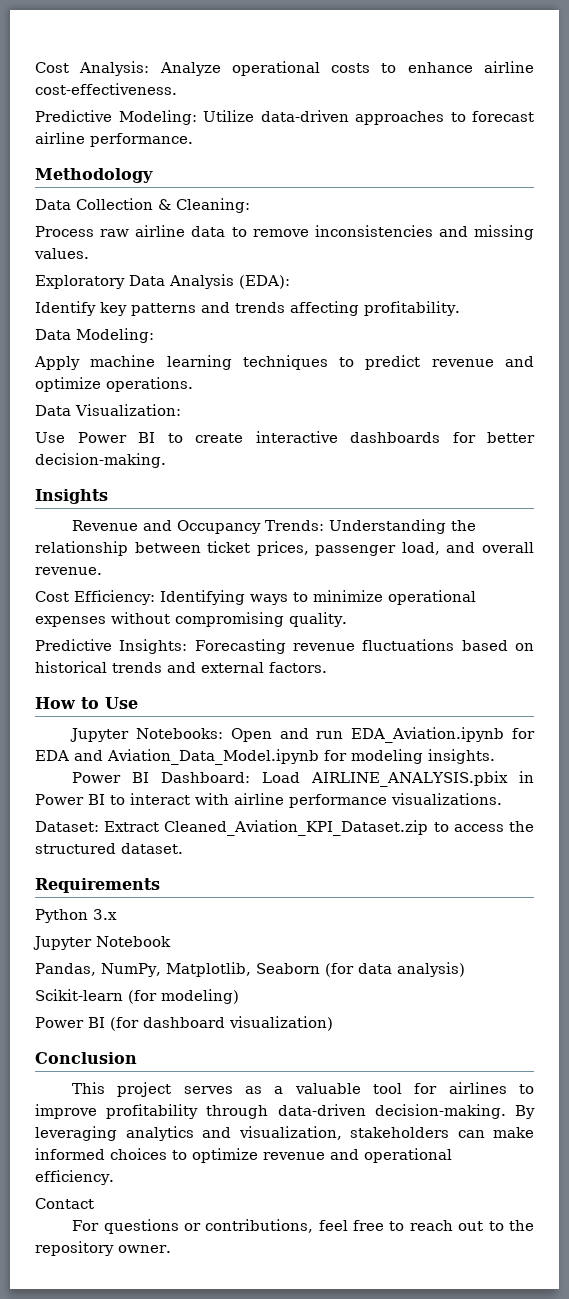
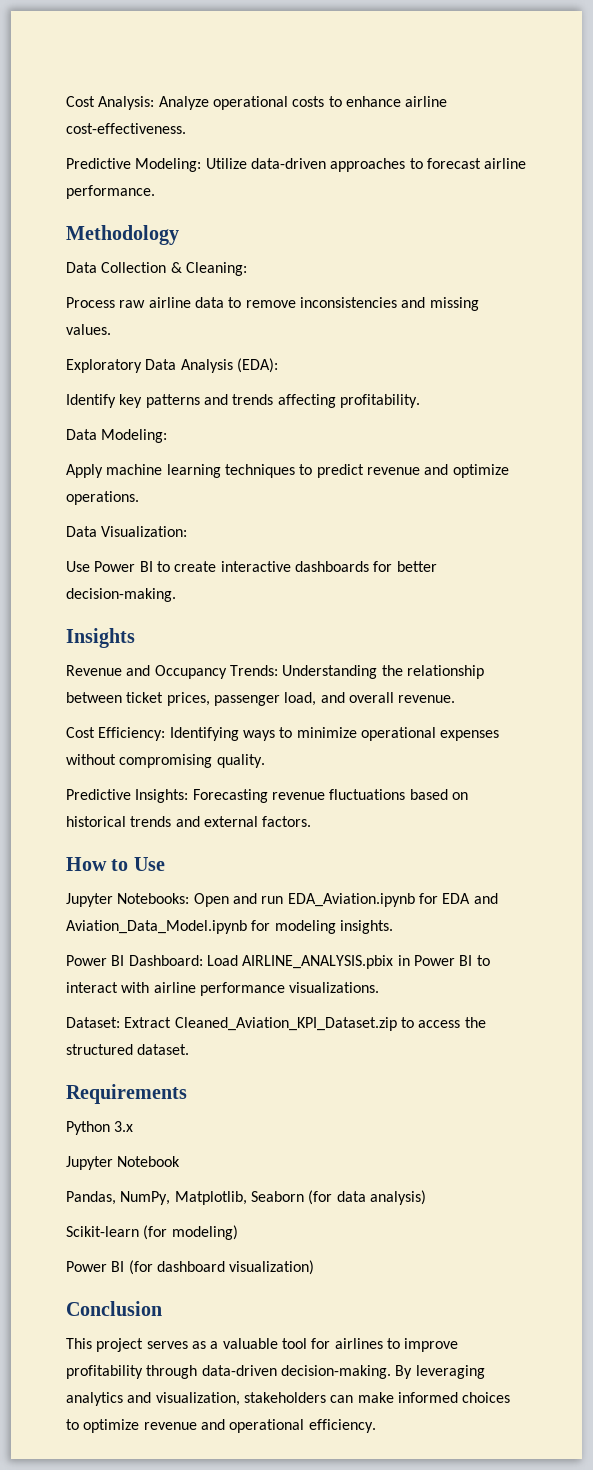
[35,1198,94,1209] [72,1219,535,1234] [35,1241,171,1256] // Contact // For questions or contributions, feel free to reach out to the repository owner. -> (376, 1426) none

